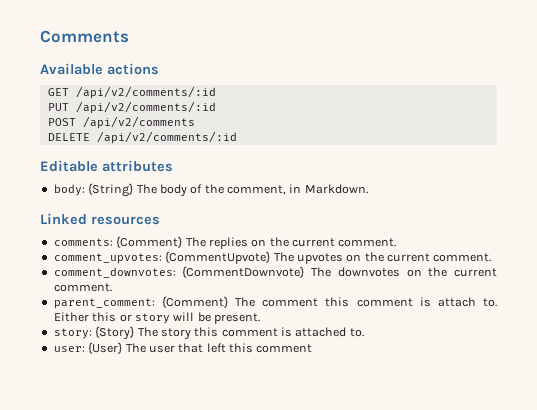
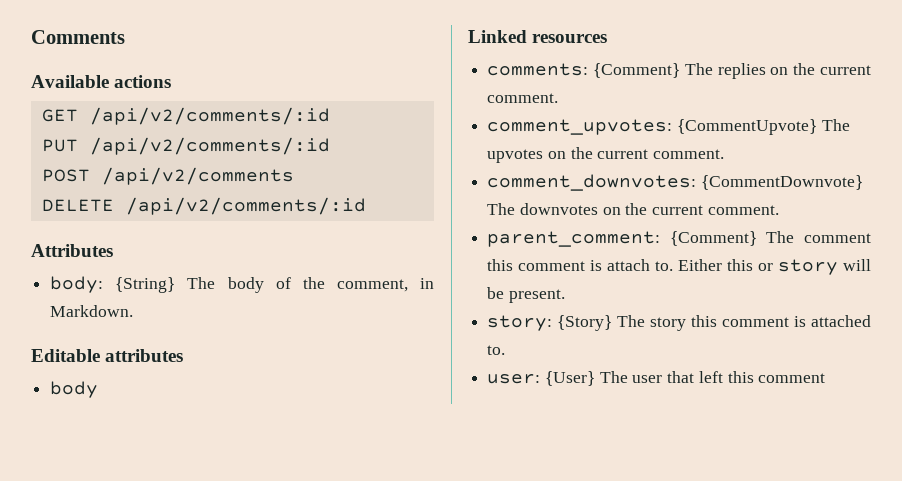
[40,160,173,172] Editable attributes -> [31,244,113,257] Attributes
(368, 189) none -> [31,349,184,362] [50,381,99,398] // Editable attributes // body

